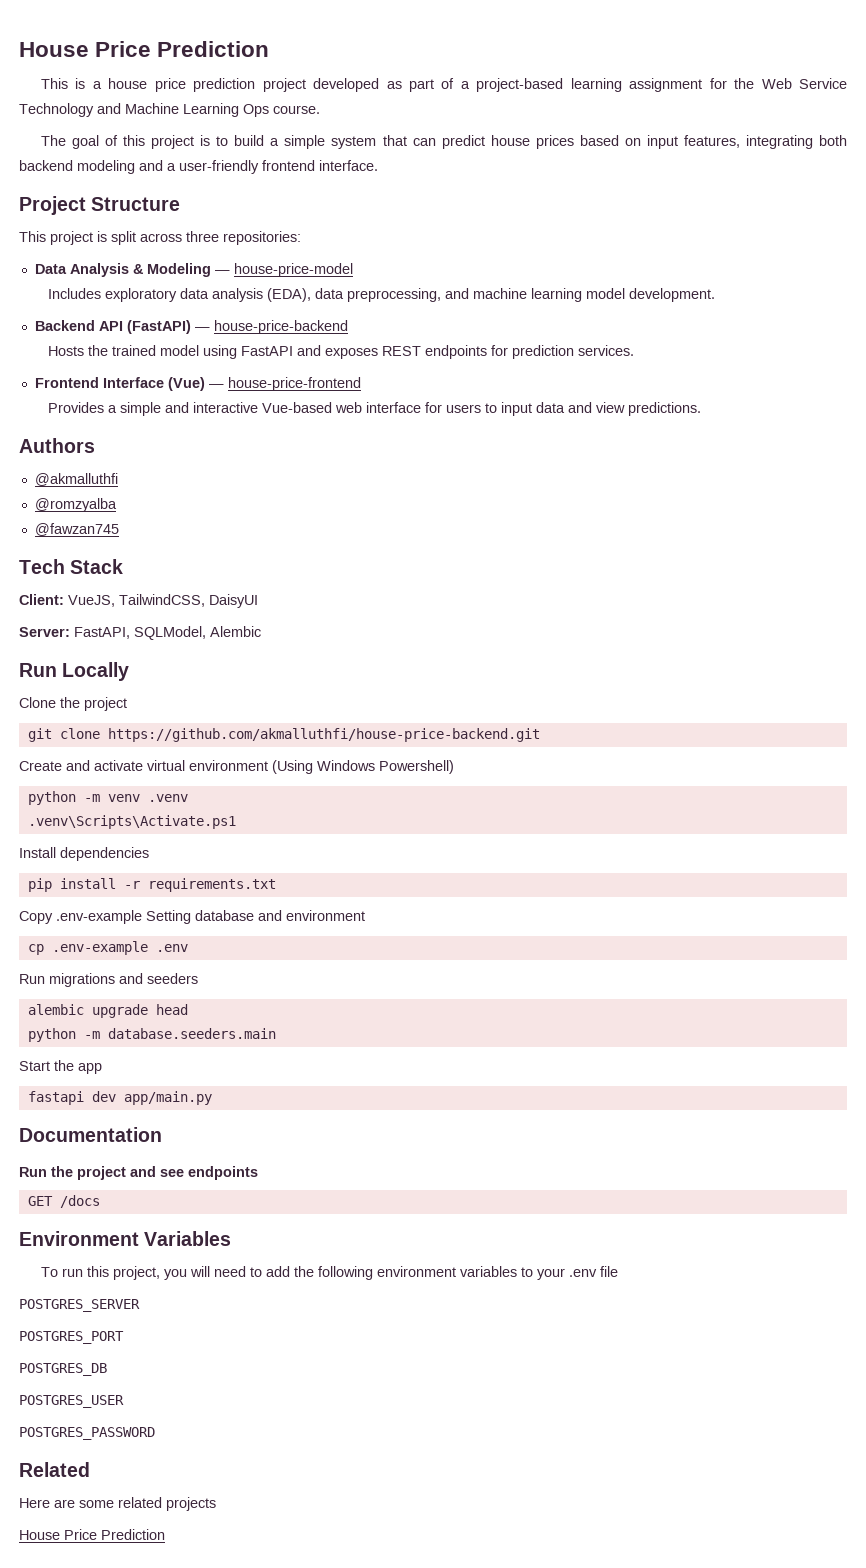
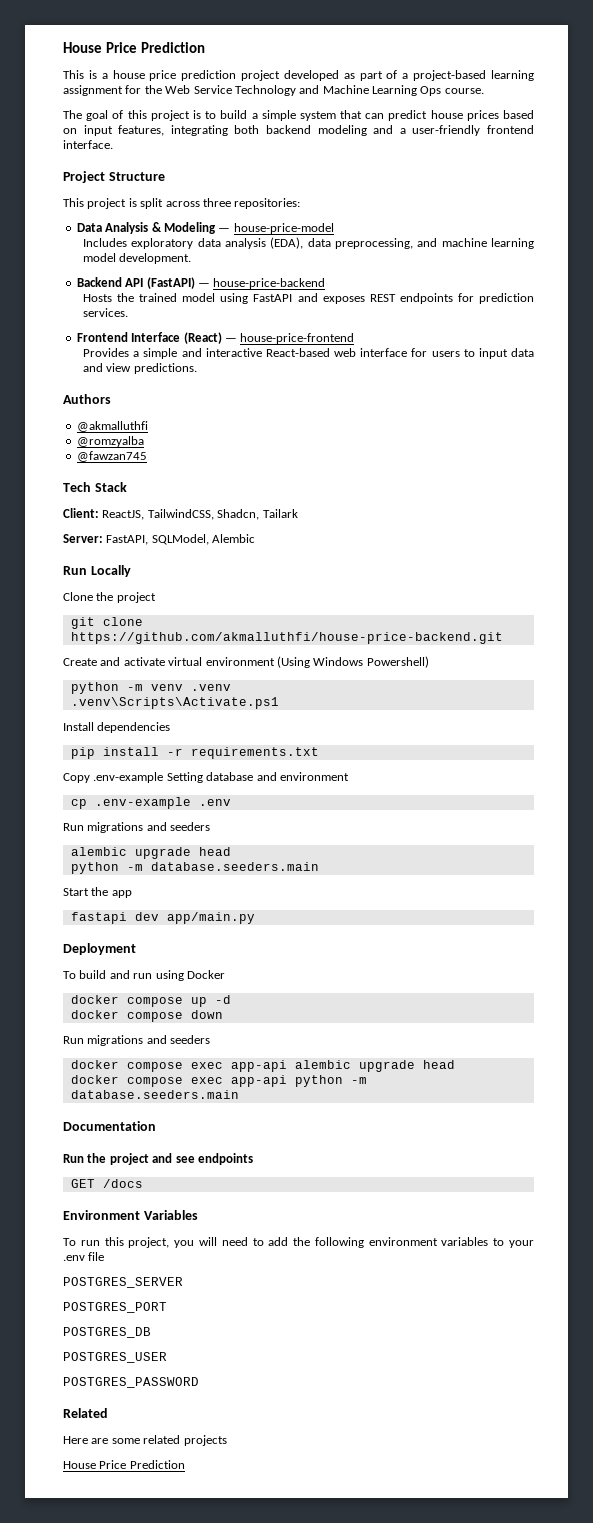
[167,377,205,391] (Vue) -> [183,332,222,344] (React)
[261,402,332,413] Vue-based -> [265,348,330,357] React-based
[68,594,258,608] VueJS, TailwindCSS, DaisyUI -> [102,509,298,520] ReactJS, TailwindCSS, Shadcn, Tailark
(212, 1098) none -> [63,943,136,955] [63,970,225,981] [70,995,231,1007] [70,1010,223,1022] [63,1035,211,1046] [70,1060,455,1072] [70,1075,367,1087] [70,1090,239,1099] // Deployment // To build and run using Docker // docker compose up -d // docker compose down // Run migrations and seeders // docker compose exec app-api alembic upgrade head // docker compose exec app-api python -m database.seeders.main

